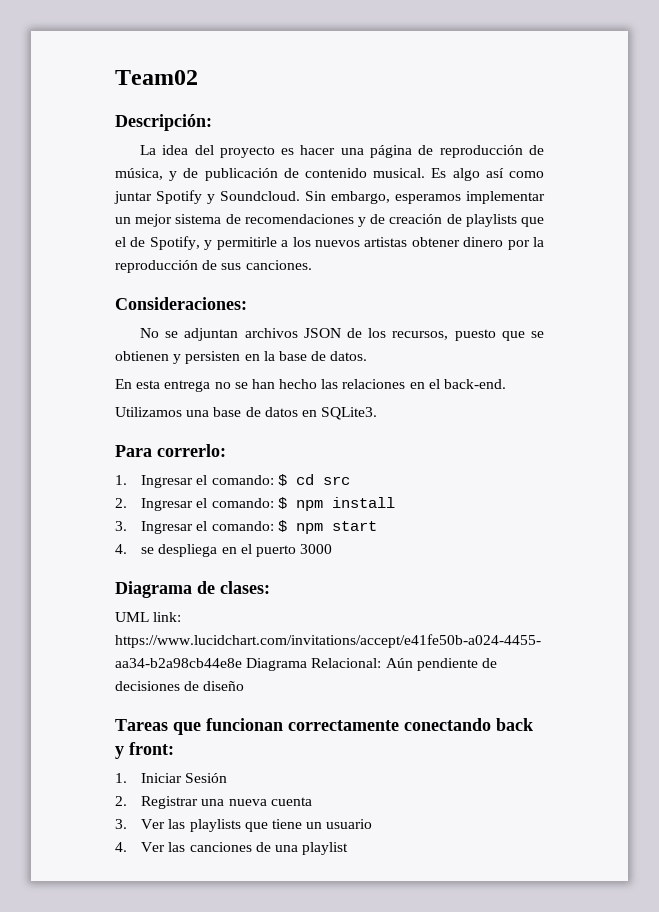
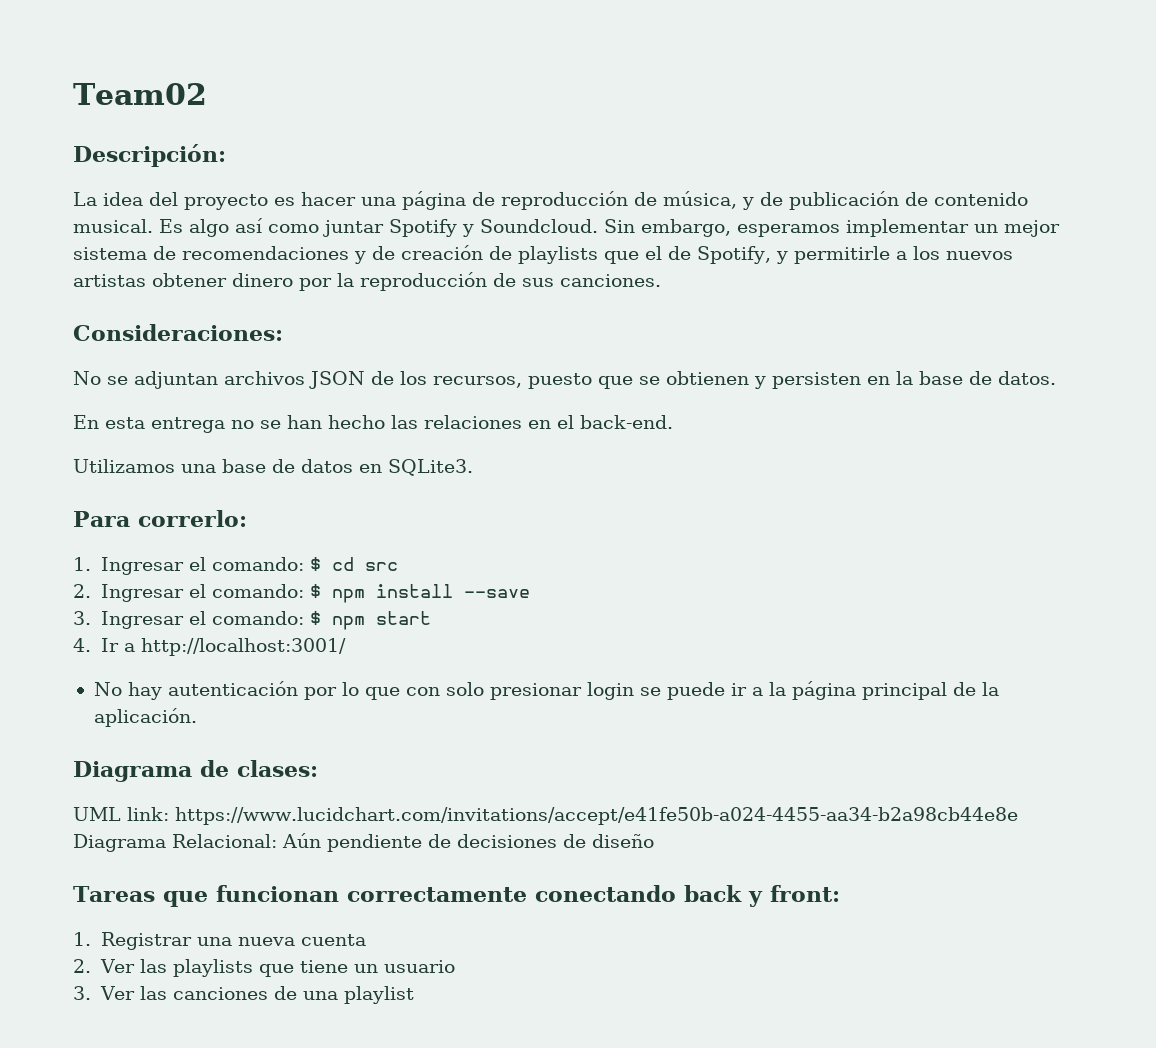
(395, 502) none -> [463,589,530,598] --save
[141,544,333,557] se despliega en el puerto 3000 -> [100,638,346,656] [93,681,999,700] [93,708,197,727] Ir a http://localhost:3001/ // No hay autenticación por lo que con solo presionar login se puede ir a la página principal de la aplicación.
[141,773,228,783] [115,796,127,806] Iniciar Sesión // 2. -> (91, 939) none
[115,819,127,829] 3. -> [73,959,91,973] 2.
[115,842,127,852] 4. -> [73,986,91,1000] 3.

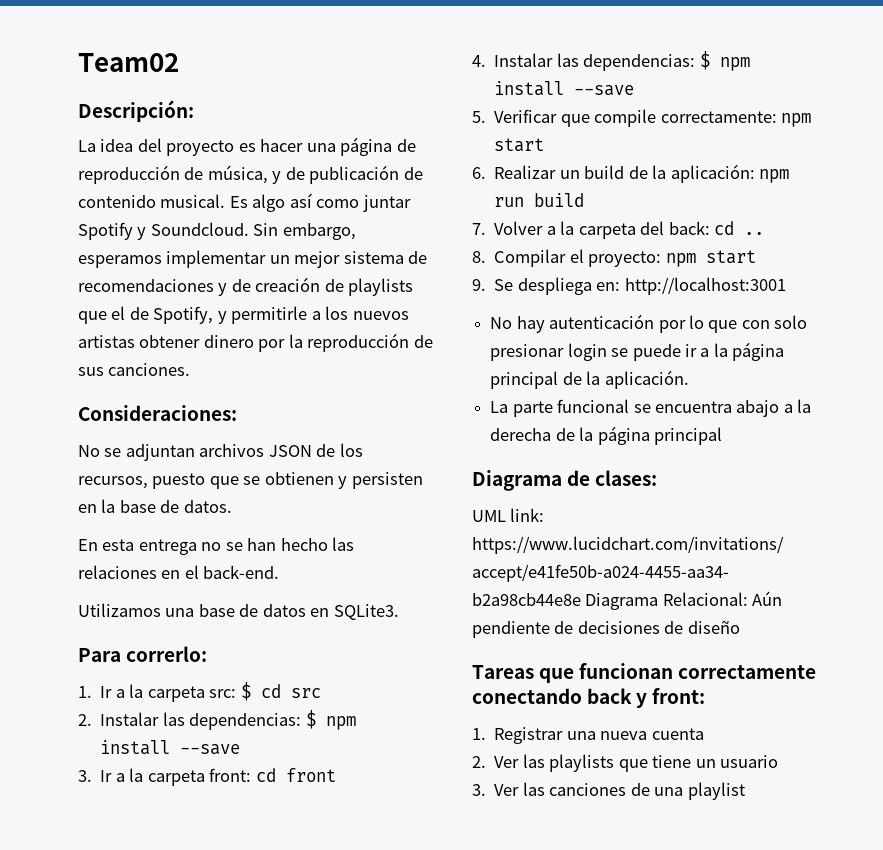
[100,557,304,575] Ingresar el comando: -> [100,684,237,702] Ir a la carpeta src:
[100,584,304,602] Ingresar el comando: -> [100,712,302,730] Instalar las dependencias:
[100,611,431,630] [73,638,346,656] Ingresar el comando: $ npm start // 4. Ir a http://localhost:3001/ -> [100,768,336,786] [472,51,750,71] [494,81,635,96] [472,109,812,127] [494,138,545,152] [472,164,789,183] [494,193,585,207] [472,221,764,239] [472,249,756,267] [472,277,786,295] Ir a la carpeta front: cd front // 4. Instalar las dependencias: $ npm install --save // 5. Verificar que compile correctamente: npm start // 6. Realizar un build de la aplicación: npm run build // 7. Volver a la carpeta del back: cd .. // 8. Compilar el proyecto: npm start // 9. Se despliega en: http://localhost:3001
(197, 717) none -> [490,399,812,417] [490,426,722,445] // La parte funcional se encuentra abajo a la derecha de la página principal

